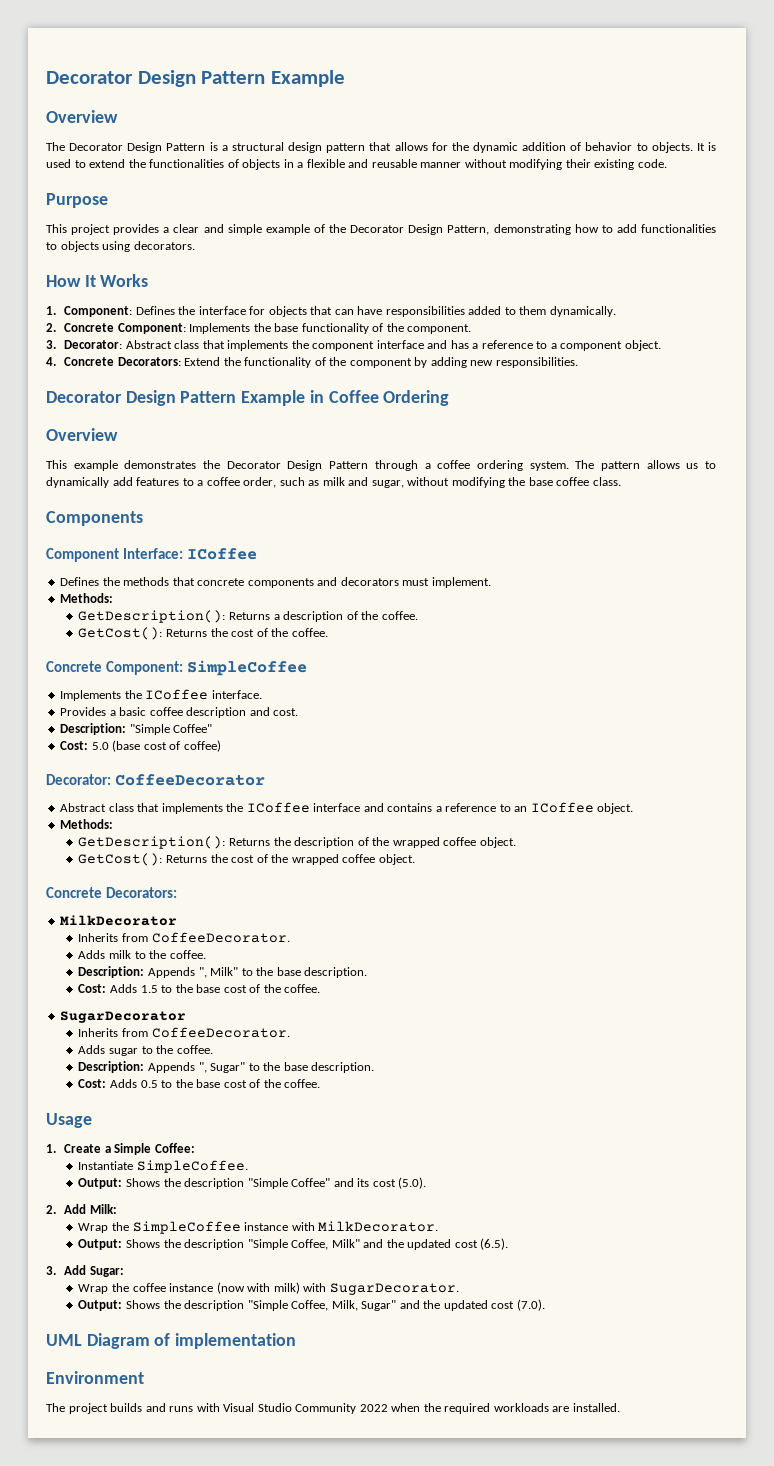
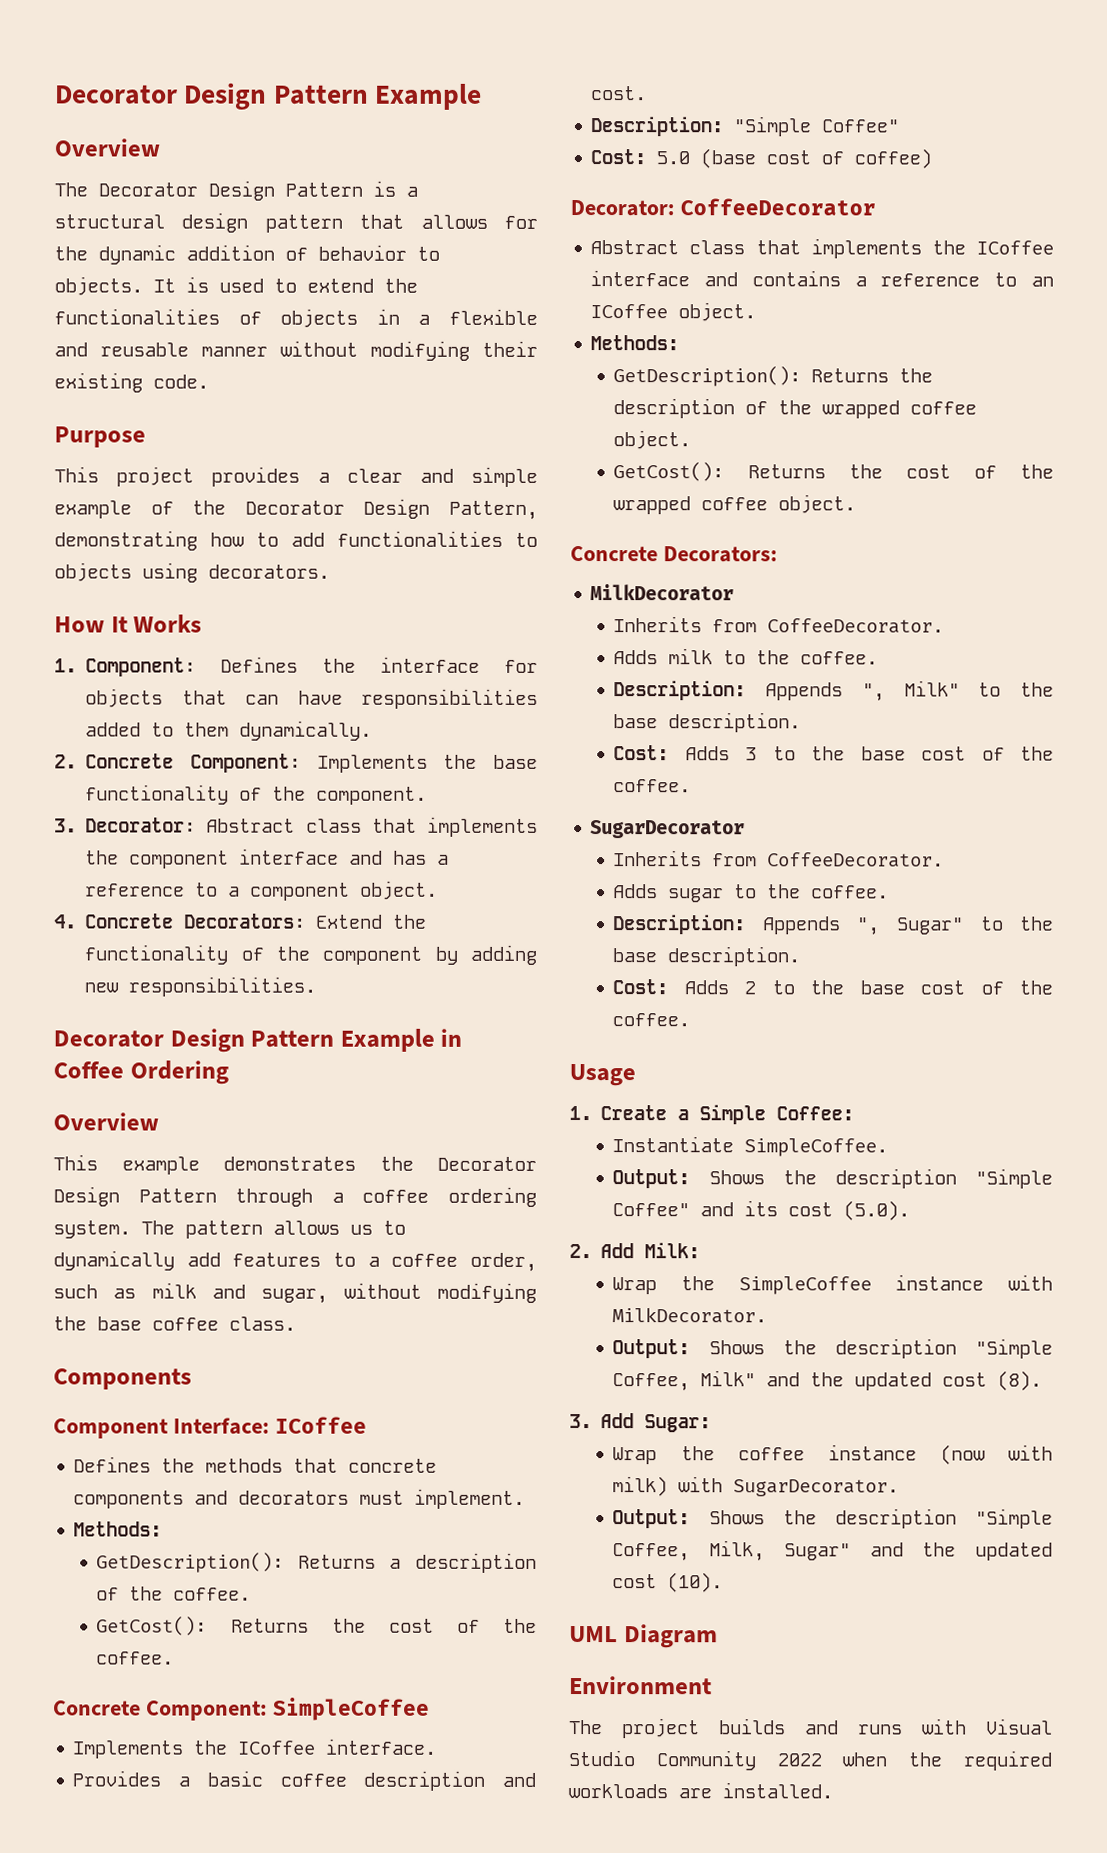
[140,985,158,993] 1.5 -> [745,747,758,761] 3
[140,1080,158,1088] 0.5 -> [744,981,757,995] 2
[480,1238,509,1250] (6.5). -> [997,1370,1043,1391] (8).
[516,1299,545,1311] (7.0). -> [667,1572,724,1593] (10).
[154,1333,297,1349] of implementation -> (718, 1636) none

